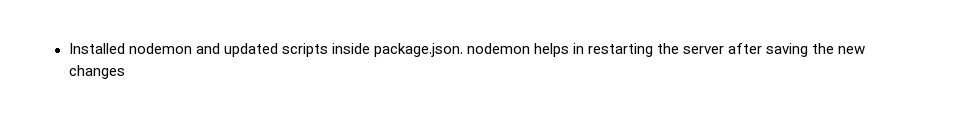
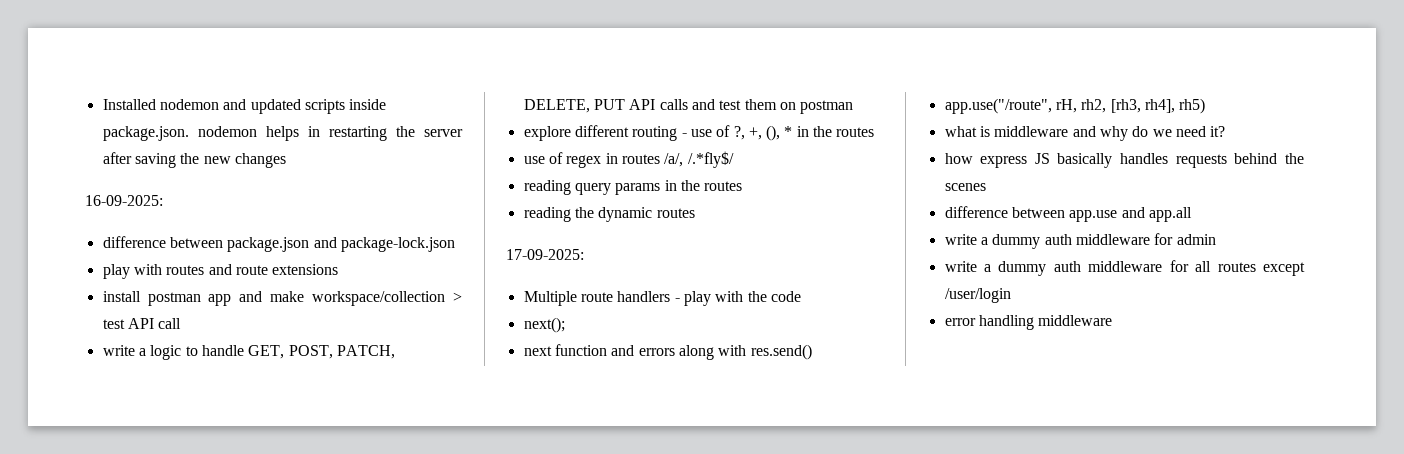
(125, 72) none -> [85,195,163,206] [102,236,455,252] [102,264,339,279] [102,291,462,306] [102,318,182,329] [102,345,395,360] [523,99,854,114] [523,125,875,141] [523,151,734,168] [523,180,743,195] [523,207,695,222] [506,249,584,260] [523,291,801,306] [523,317,565,333] [523,344,812,360] [944,98,1206,114] [944,126,1226,141] [944,153,1304,168] [944,183,986,191] [944,206,1192,222] [944,233,1216,249] [944,260,1305,276] [944,288,1011,303] [944,315,1113,330] // 16-09-2025: // difference between package.json and package-lock.json // play with routes and route extensions // install postman app and make workspace/collection > test API call // write a logic to handle GET, POST, PATCH, DELETE, PUT API calls and test them on postman // explore different routing - use of ?, +, (), * in the routes // use of regex in routes /a/, /.*fly$/ // reading query params in the routes // reading the dynamic routes // 17-09-2025: // Multiple route handlers - play with the code // next(); // next function and errors along with res.send() // app.use("/route", rH, rh2, [rh3, rh4], rh5) // what is middleware and why do we need it? // how express JS basically handles requests behind the scenes // difference between app.use and app.all // write a dummy auth middleware for admin // write a dummy auth middleware for all routes except /user/login // error handling middleware

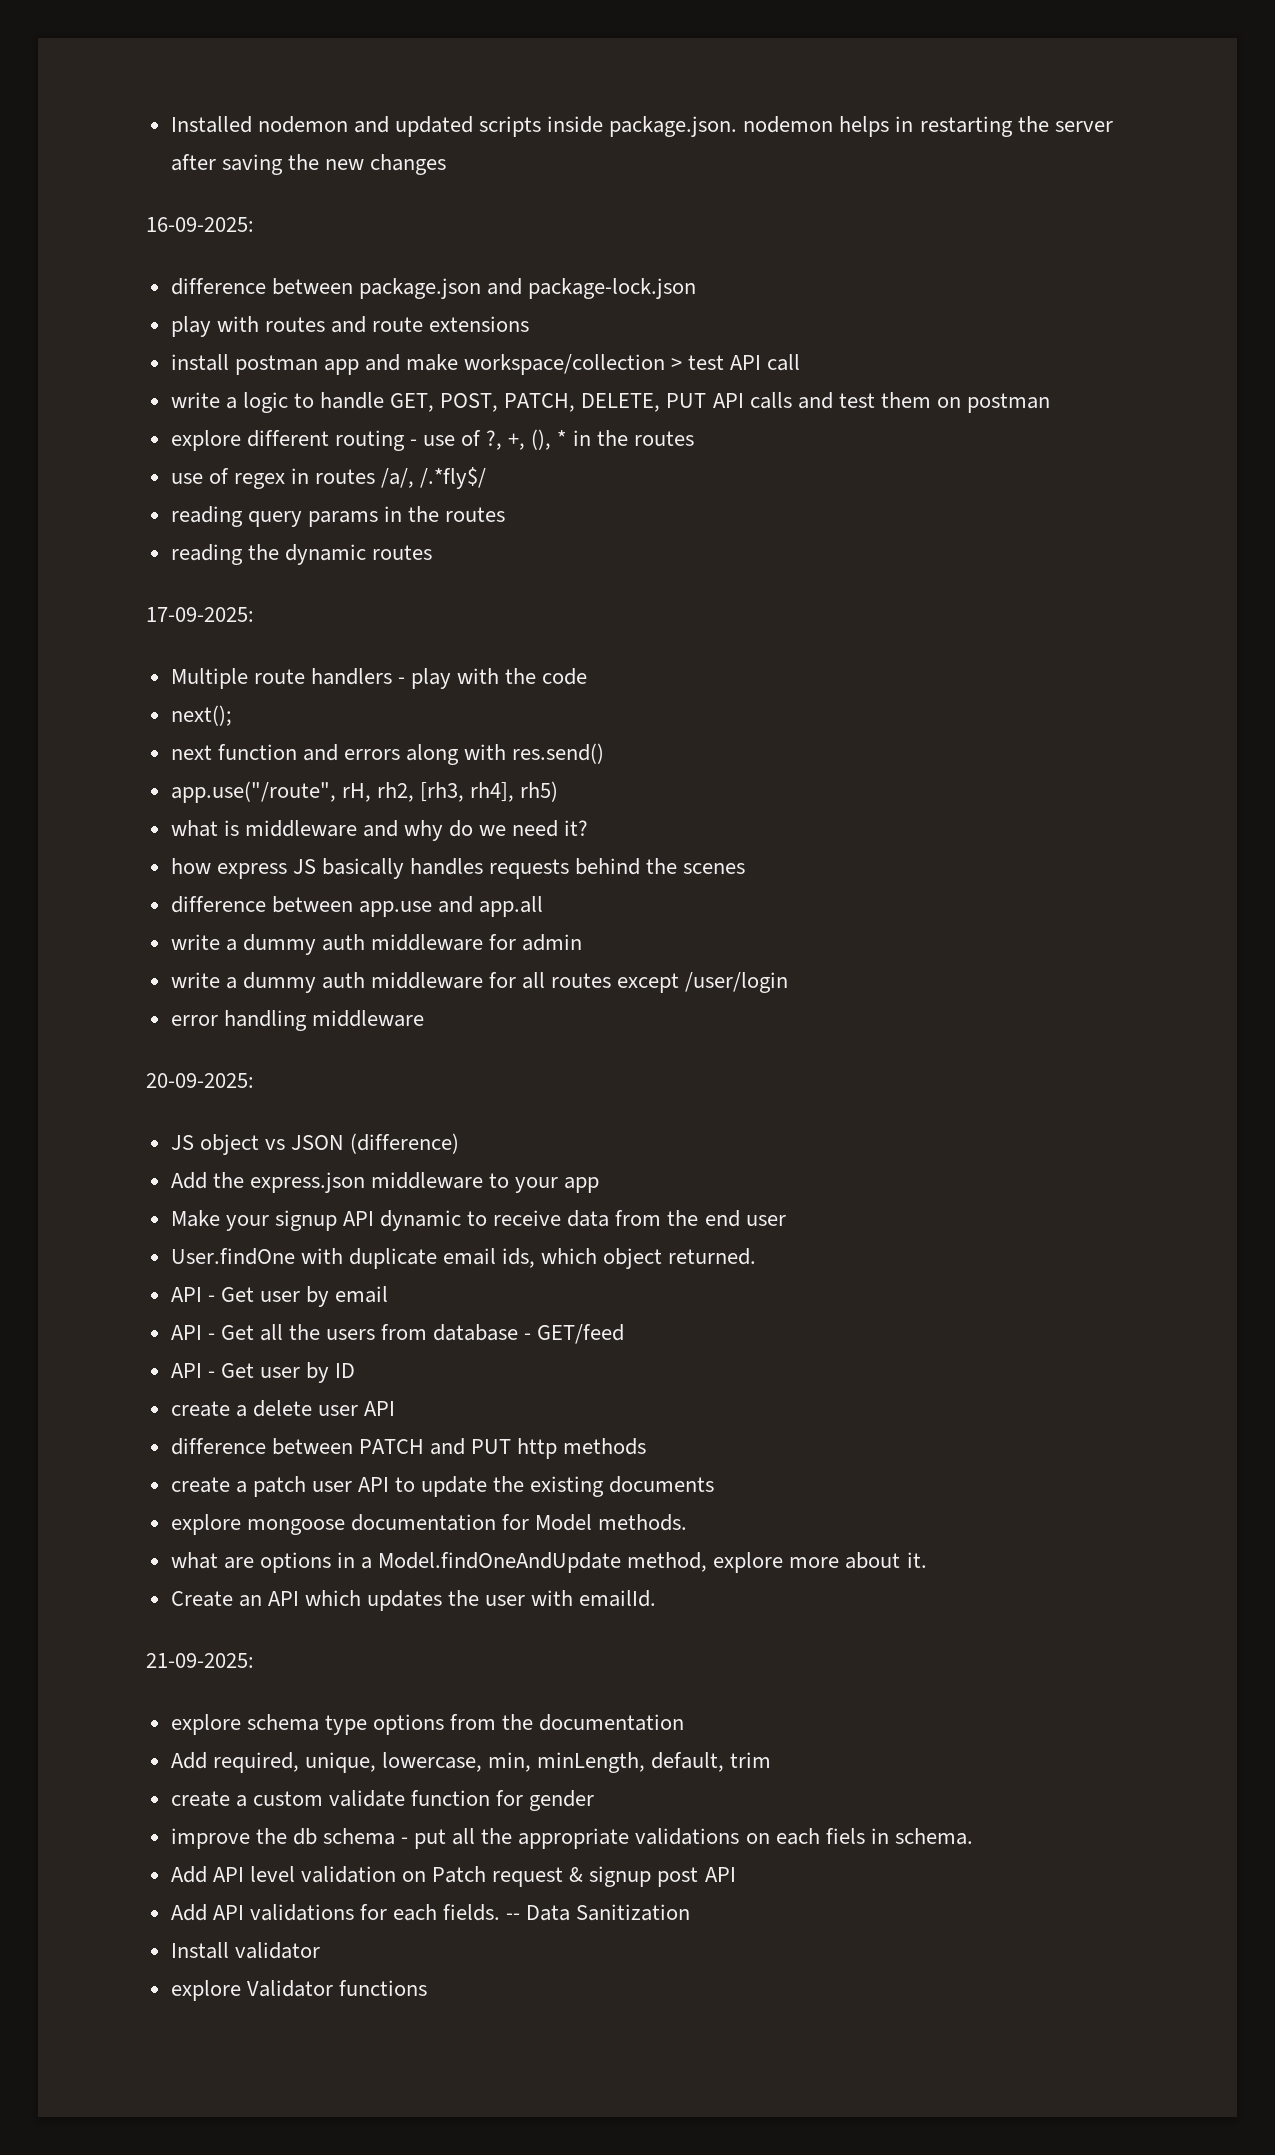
(1113, 320) none -> [146,1073,254,1088] [170,1133,460,1155] [170,1172,600,1193] [170,1210,786,1231] [170,1248,757,1269] [170,1286,389,1307] [170,1324,625,1344] [170,1362,356,1383] [170,1400,396,1417] [170,1438,647,1459] [170,1476,715,1497] [170,1514,688,1535] [170,1552,927,1573] [170,1590,657,1611] [146,1653,254,1668] [170,1714,685,1735] [170,1752,772,1773] [170,1790,595,1811] [170,1828,973,1849] [170,1866,736,1887] [170,1904,691,1921] [170,1942,320,1959] [170,1980,427,2001] // 20-09-2025: // JS object vs JSON (difference) // Add the express.json middleware to your app // Make your signup API dynamic to receive data from the end user // User.findOne with duplicate email ids, which object returned. // API - Get user by email // API - Get all the users from database - GET/feed // API - Get user by ID // create a delete user API // difference between PATCH and PUT http methods // create a patch user API to update the existing documents // explore mongoose documentation for Model methods. // what are options in a Model.findOneAndUpdate method, explore more about it. // Create an API which updates the user with emailId. // 21-09-2025: // explore schema type options from the documentation // Add required, unique, lowercase, min, minLength, default, trim // create a custom validate function for gender // improve the db schema - put all the appropriate validations on each fiels in schema. // Add API level validation on Patch request & signup post API // Add API validations for each fields. -- Data Sanitization // Install validator // explore Validator functions

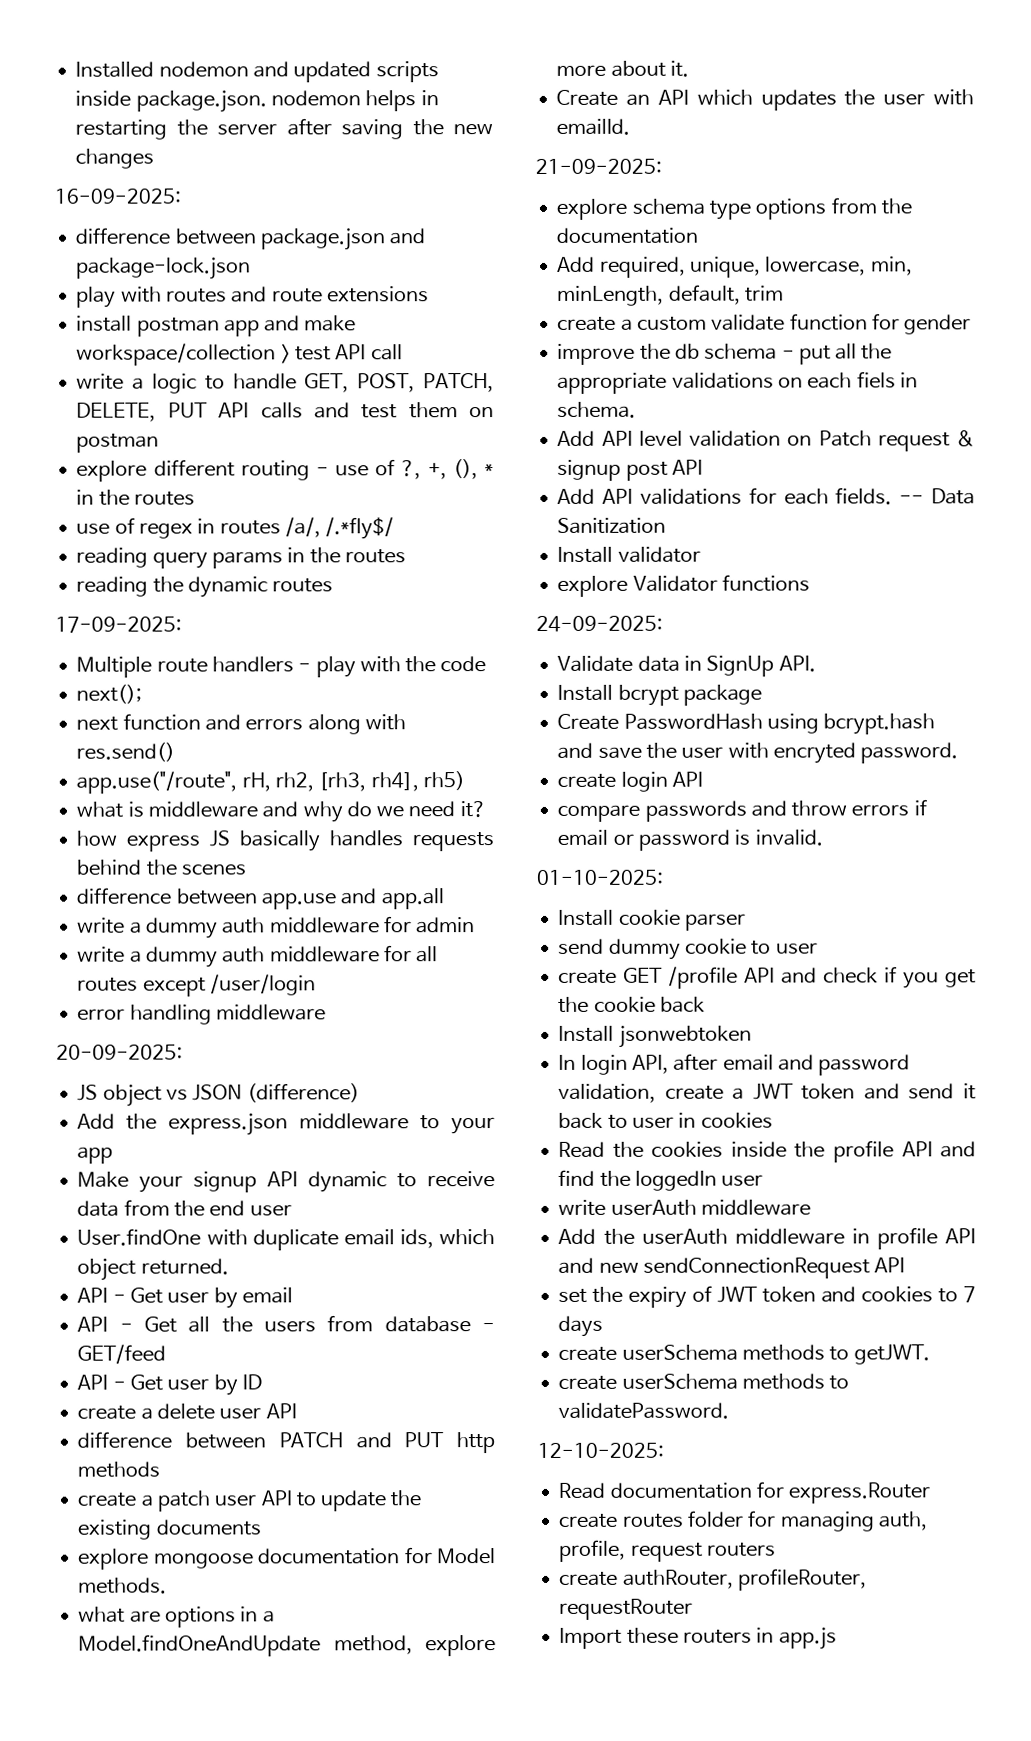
(427, 1988) none -> [536,615,663,632] [557,655,816,677] [557,684,762,706] [557,713,936,735] [557,742,959,764] [557,771,703,792] [557,799,927,822] [557,829,823,851] [536,869,664,885] [558,909,746,931] [558,938,818,960] [558,966,977,989] [558,996,705,1013] [558,1025,752,1048] [558,1053,911,1076] [558,1083,976,1103] [558,1112,773,1129] [558,1140,977,1163] [558,1169,764,1191] [558,1199,811,1216] [558,1227,976,1250] [558,1257,906,1279] [558,1285,976,1308] [558,1315,604,1337] [558,1344,930,1365] [558,1373,850,1390] [558,1402,730,1419] [537,1442,664,1458] [558,1481,931,1504] [559,1510,928,1532] [559,1539,776,1562] [559,1568,867,1591] [559,1598,694,1620] [559,1627,837,1650] // 24-09-2025: // Validate data in SignUp API. // Install bcrypt package // Create PasswordHash using bcrypt.hash and save the user with encryted password. // create login API // compare passwords and throw errors if email or password is invalid. // 01-10-2025: // Install cookie parser // send dummy cookie to user // create GET /profile API and check if you get the cookie back // Install jsonwebtoken // In login API, after email and password validation, create a JWT token and send it back to user in cookies // Read the cookies inside the profile API and find the loggedIn user // write userAuth middleware // Add the userAuth middleware in profile API and new sendConnectionRequest API // set the expiry of JWT token and cookies to 7 days // create userSchema methods to getJWT. // create userSchema methods to validatePassword. // 12-10-2025: // Read documentation for express.Router // create routes folder for managing auth, profile, request routers // create authRouter, profileRouter, requestRouter // Import these routers in app.js

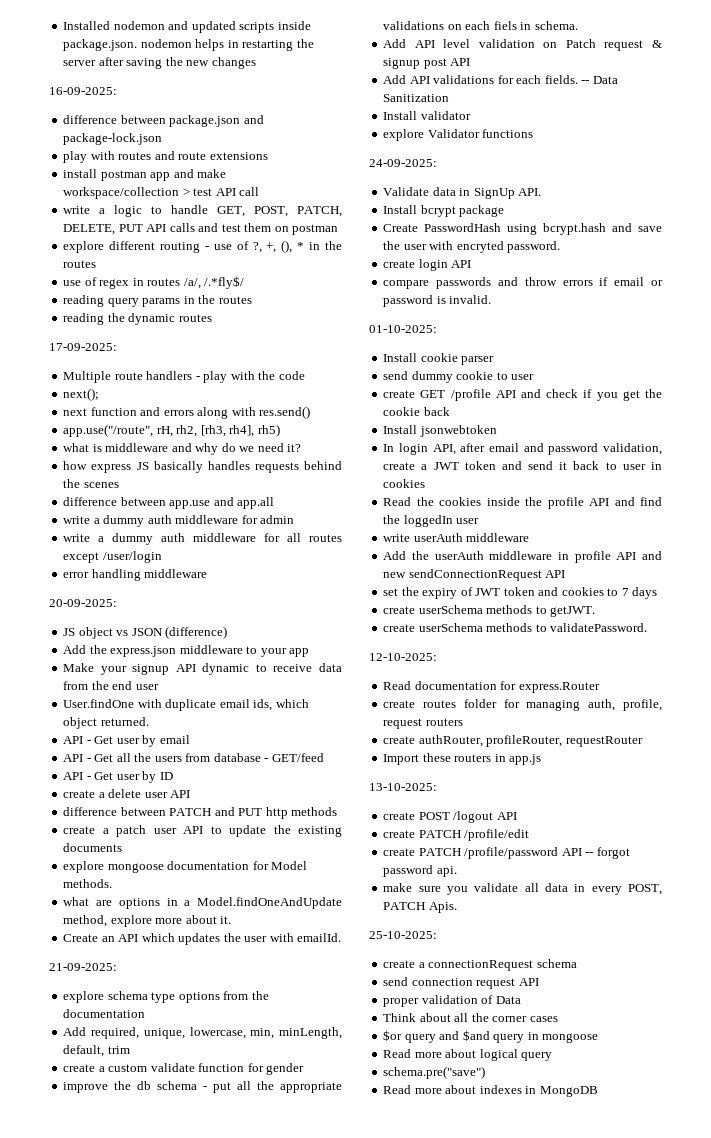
(837, 1638) none -> [369,783,437,791] [383,811,517,823] [383,829,530,841] [383,847,630,859] [383,865,457,877] [383,883,662,895] [383,902,457,913] [369,931,437,939] [383,959,577,971] [383,977,539,989] [383,995,521,1007] [383,1013,558,1022] [383,1030,599,1043] [383,1049,553,1061] [383,1066,486,1079] [383,1085,598,1097] // 13-10-2025: // create POST /logout API // create PATCH /profile/edit // create PATCH /profile/password API -- forgot password api. // make sure you validate all data in every POST, PATCH Apis. // 25-10-2025: // create a connectionRequest schema // send connection request API // proper validation of Data // Think about all the corner cases // $or query and $and query in mongoose // Read more about logical query // schema.pre("save") // Read more about indexes in MongoDB

